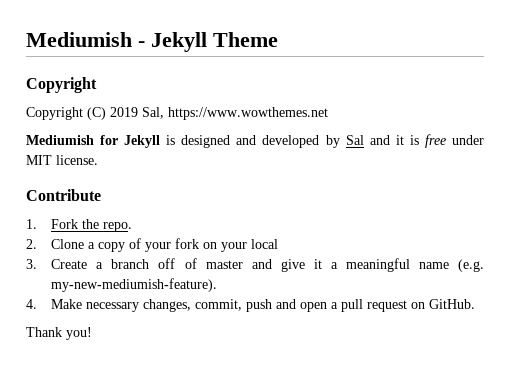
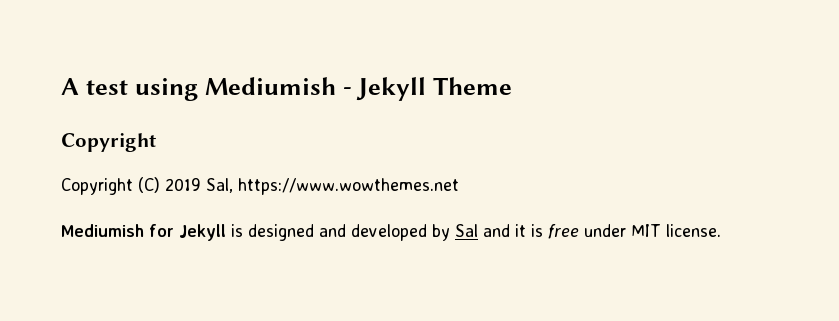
(26, 39) none -> [61,78,198,101] A test using
[26,189,101,201] [26,219,133,232] [26,238,279,252] [26,258,484,272] [51,278,218,292] [26,299,476,312] [26,327,92,340] // Contribute // 1. Fork the repo. // 2. Clone a copy of your fork on your local // 3. Create a branch off of master and give it a meaningful name (e.g. my-new-mediumish-feature). // 4. Make necessary changes, commit, push and open a pull request on GitHub. // Thank you! -> (721, 230) none

